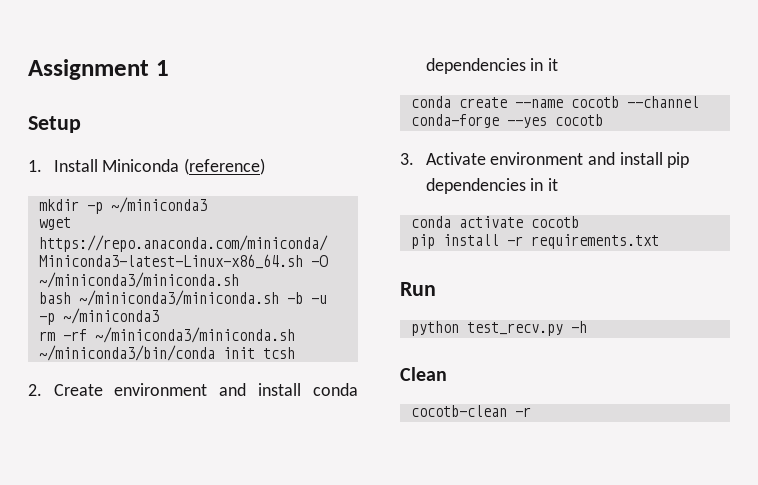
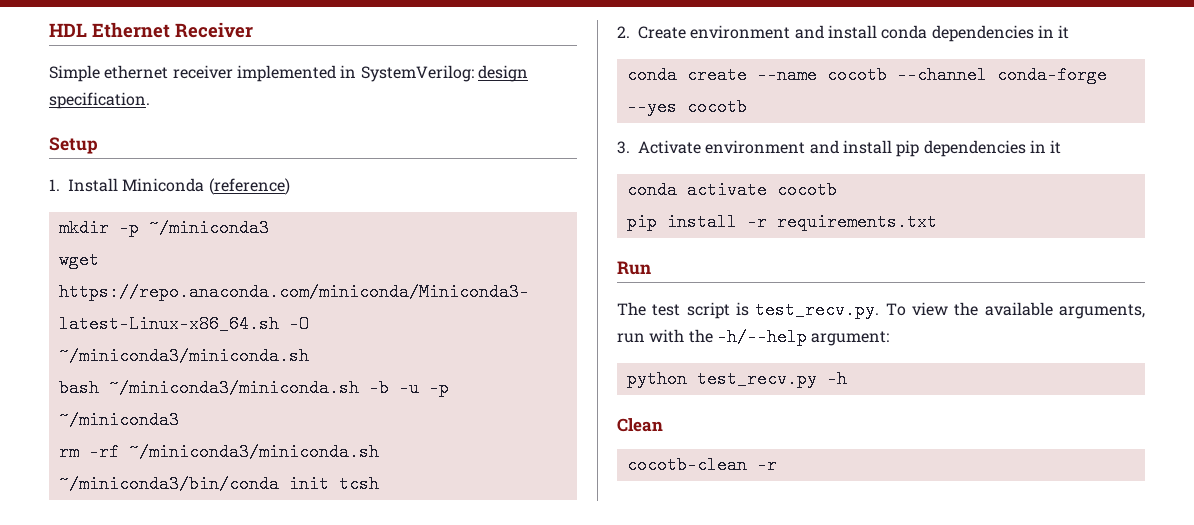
[28,59,169,80] Assignment 1 -> [49,22,253,38] [49,65,528,82] [49,92,150,109] HDL Ethernet Receiver // Simple ethernet receiver implemented in SystemVerilog: design specification.
(436, 289) none -> [617,301,1145,319] [617,328,890,346] // The test script is test_recv.py. To view the available arguments, run with the -h/--help argument:

